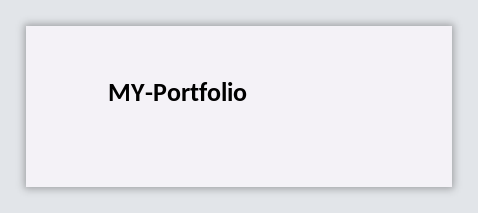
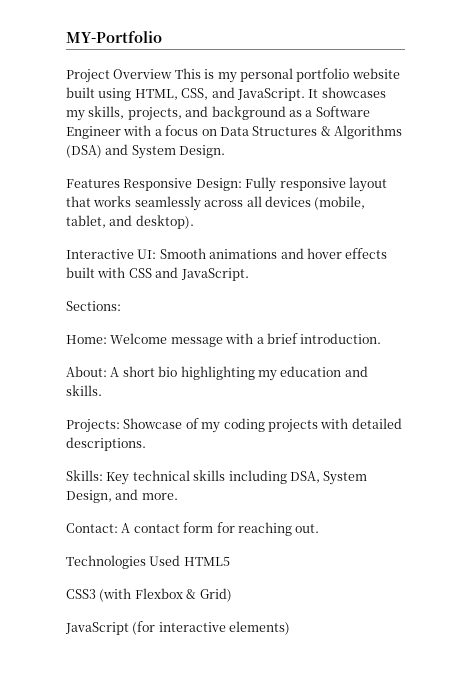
(247, 91) none -> [66,68,400,83] [66,87,386,101] [66,106,370,121] [66,125,402,139] [66,144,226,159] [66,177,387,192] [66,196,366,211] [66,215,194,229] [66,248,388,259] [66,267,249,281] [66,301,121,311] [66,333,382,347] [66,366,368,381] [66,385,102,396] [66,418,402,433] [66,437,146,451] [66,470,368,485] [66,489,178,503] [66,522,320,536] [66,555,230,569] [66,588,232,602] [65,621,291,635] // Project Overview This is my personal portfolio website built using HTML, CSS, and JavaScript. It showcases my skills, projects, and background as a Software Engineer with a focus on Data Structures & Algorithms (DSA) and System Design. // Features Responsive Design: Fully responsive layout that works seamlessly across all devices (mobile, tablet, and desktop). // Interactive UI: Smooth animations and hover effects built with CSS and JavaScript. // Sections: // Home: Welcome message with a brief introduction. // About: A short bio highlighting my education and skills. // Projects: Showcase of my coding projects with detailed descriptions. // Skills: Key technical skills including DSA, System Design, and more. // Contact: A contact form for reaching out. // Technologies Used HTML5 // CSS3 (with Flexbox & Grid) // JavaScript (for interactive elements)

